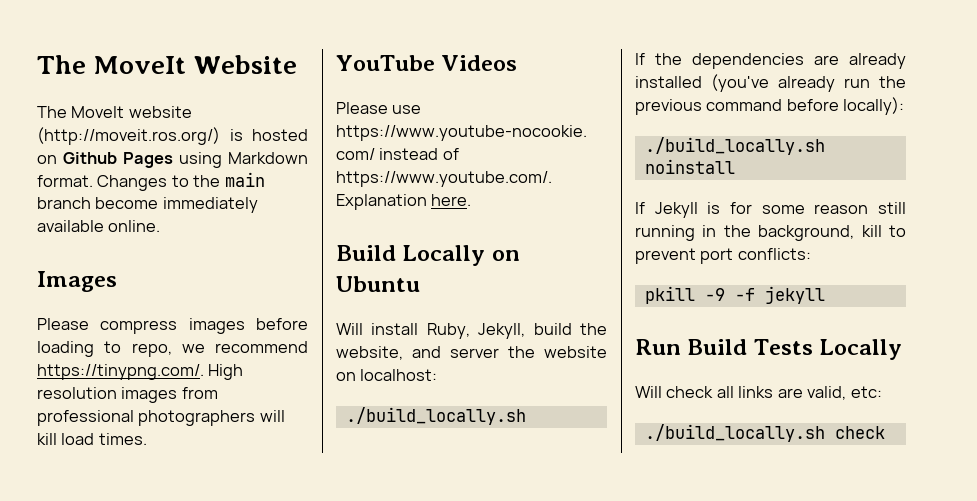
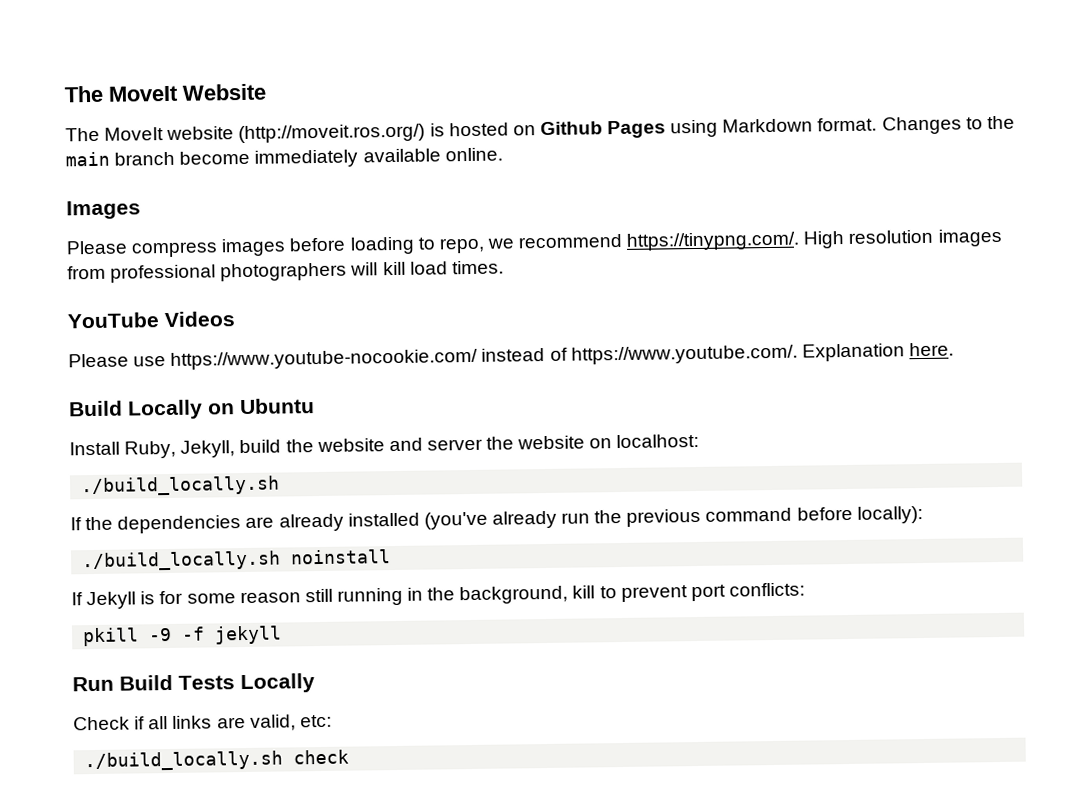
[336,323,419,335] Will install -> [69,441,120,456] Install
[336,346,403,360] website, -> [316,438,385,453] website
[635,386,714,398] Will check -> [73,716,146,731] Check if

